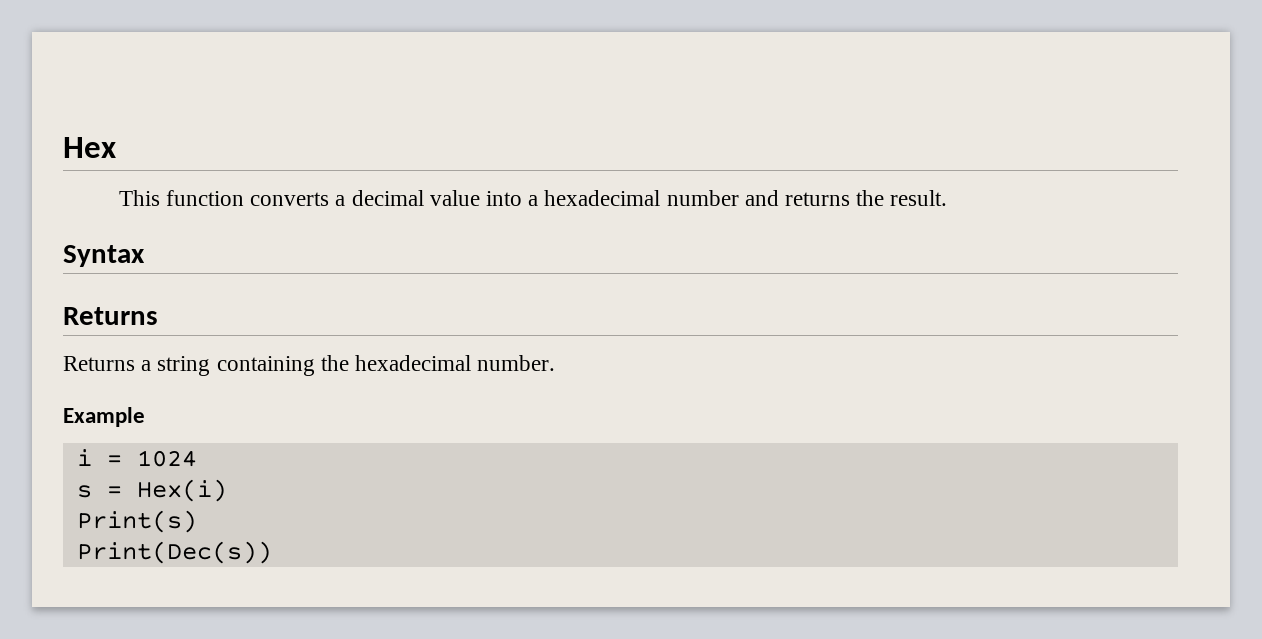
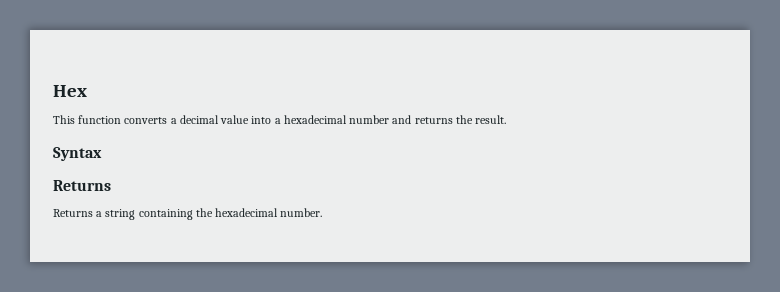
[63,407,145,427] [76,449,197,467] [76,479,227,502] [76,510,197,533] [76,541,272,564] // Example // i = 1024 // s = Hex(i) // Print(s) // Print(Dec(s)) -> (323, 212) none

